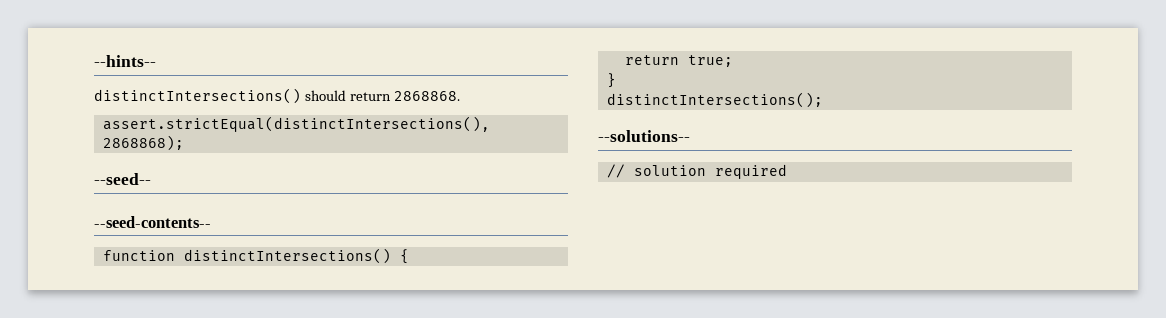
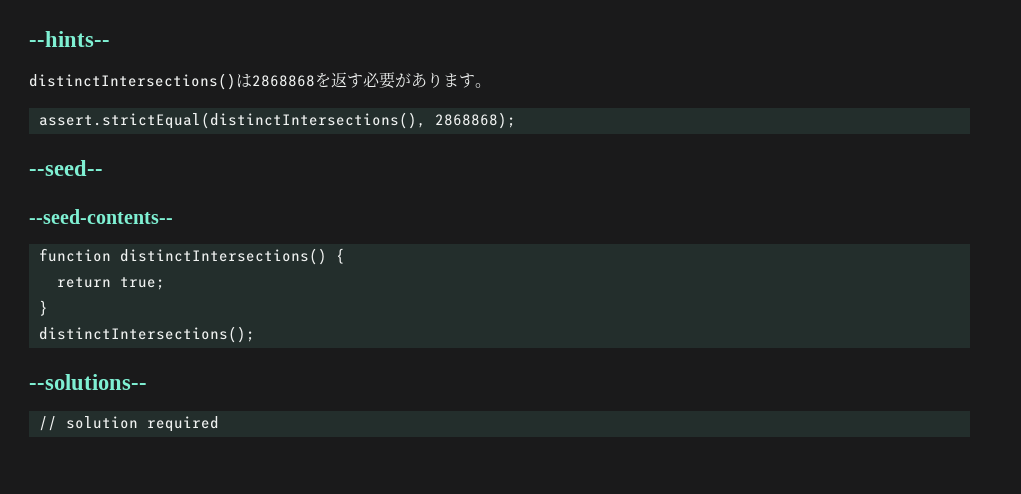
[304,90,460,101] should return 2868868. -> [236,72,491,89] は2868868を返す必要があります。

